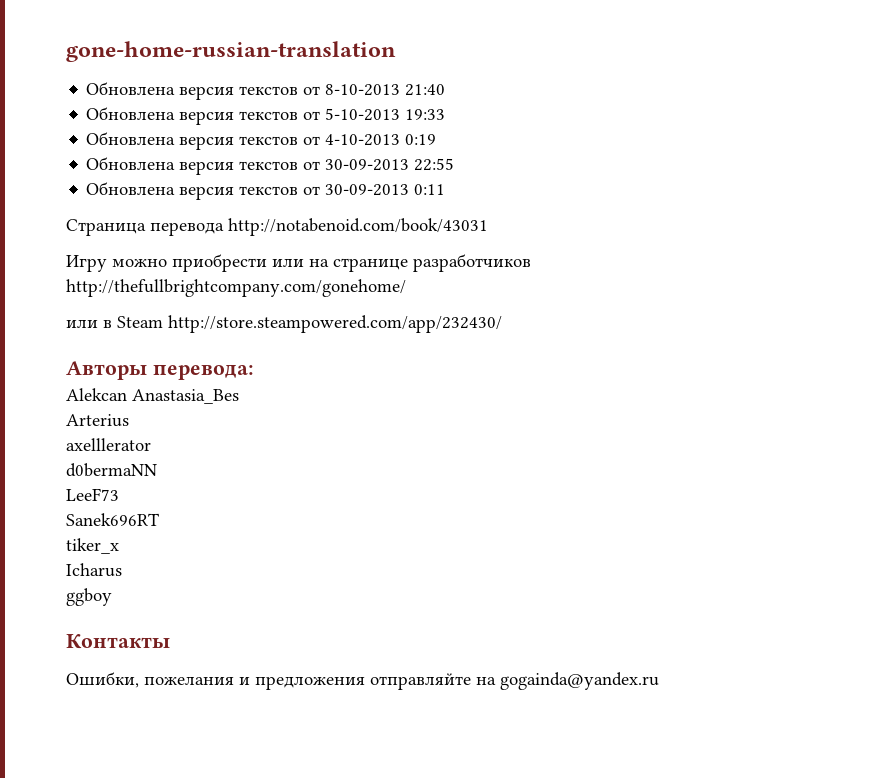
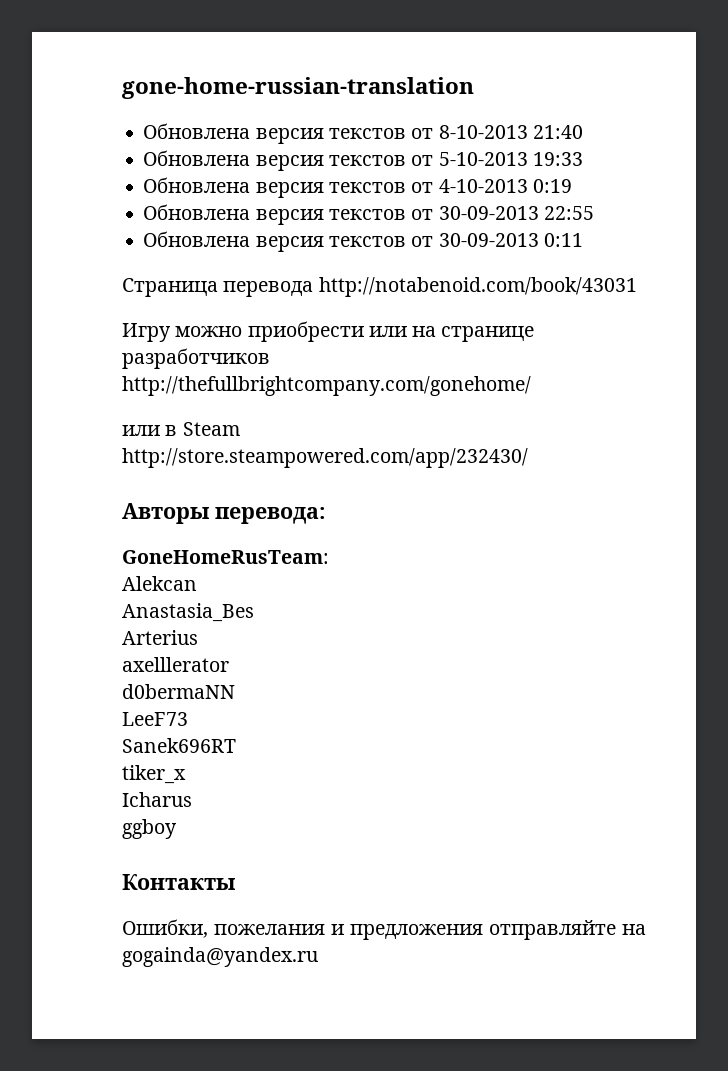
(254, 372) none -> [122,550,329,564] // GoneHomeRusTeam:
(127, 394) none -> (197, 583) //

